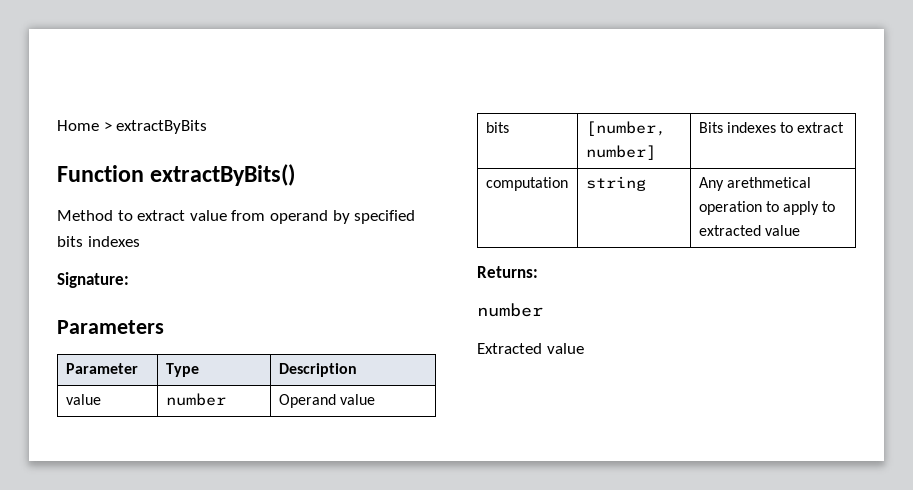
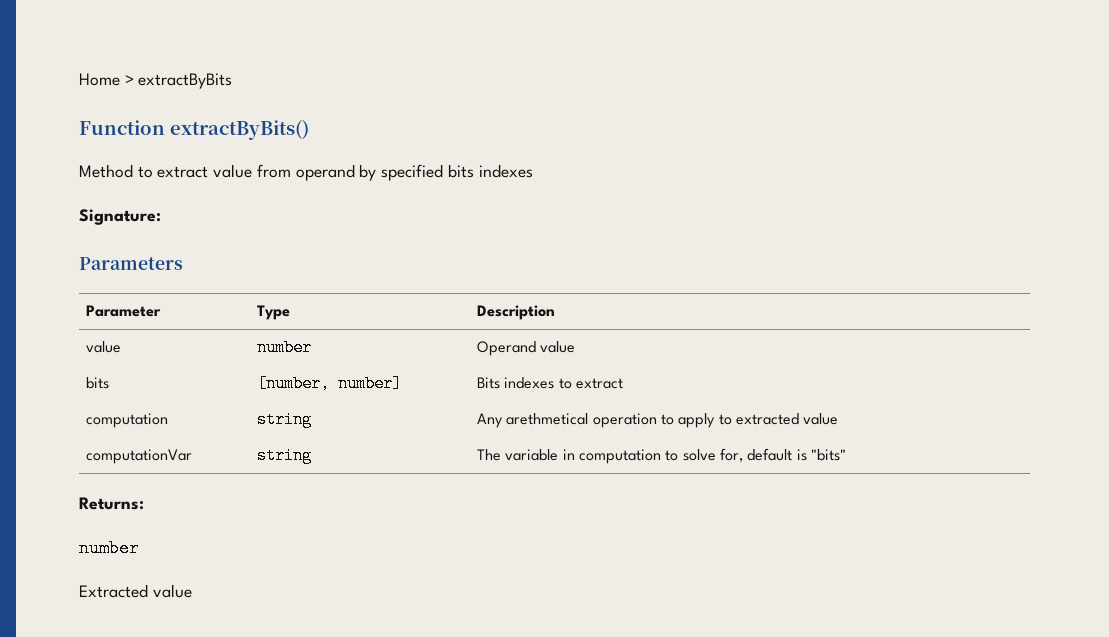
(800, 230) none -> [86,449,193,464] [257,447,313,464] [477,448,846,464] // computationVar | string | The variable in computation to solve for, default is "bits"

